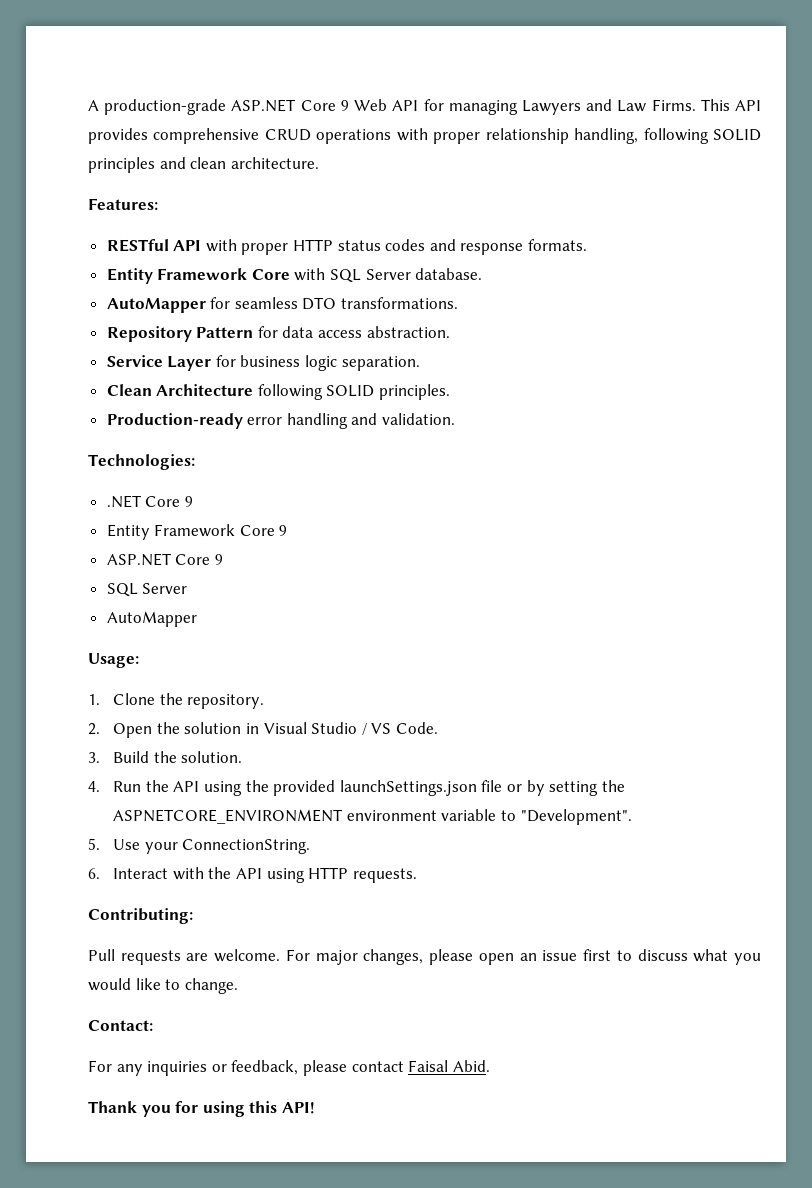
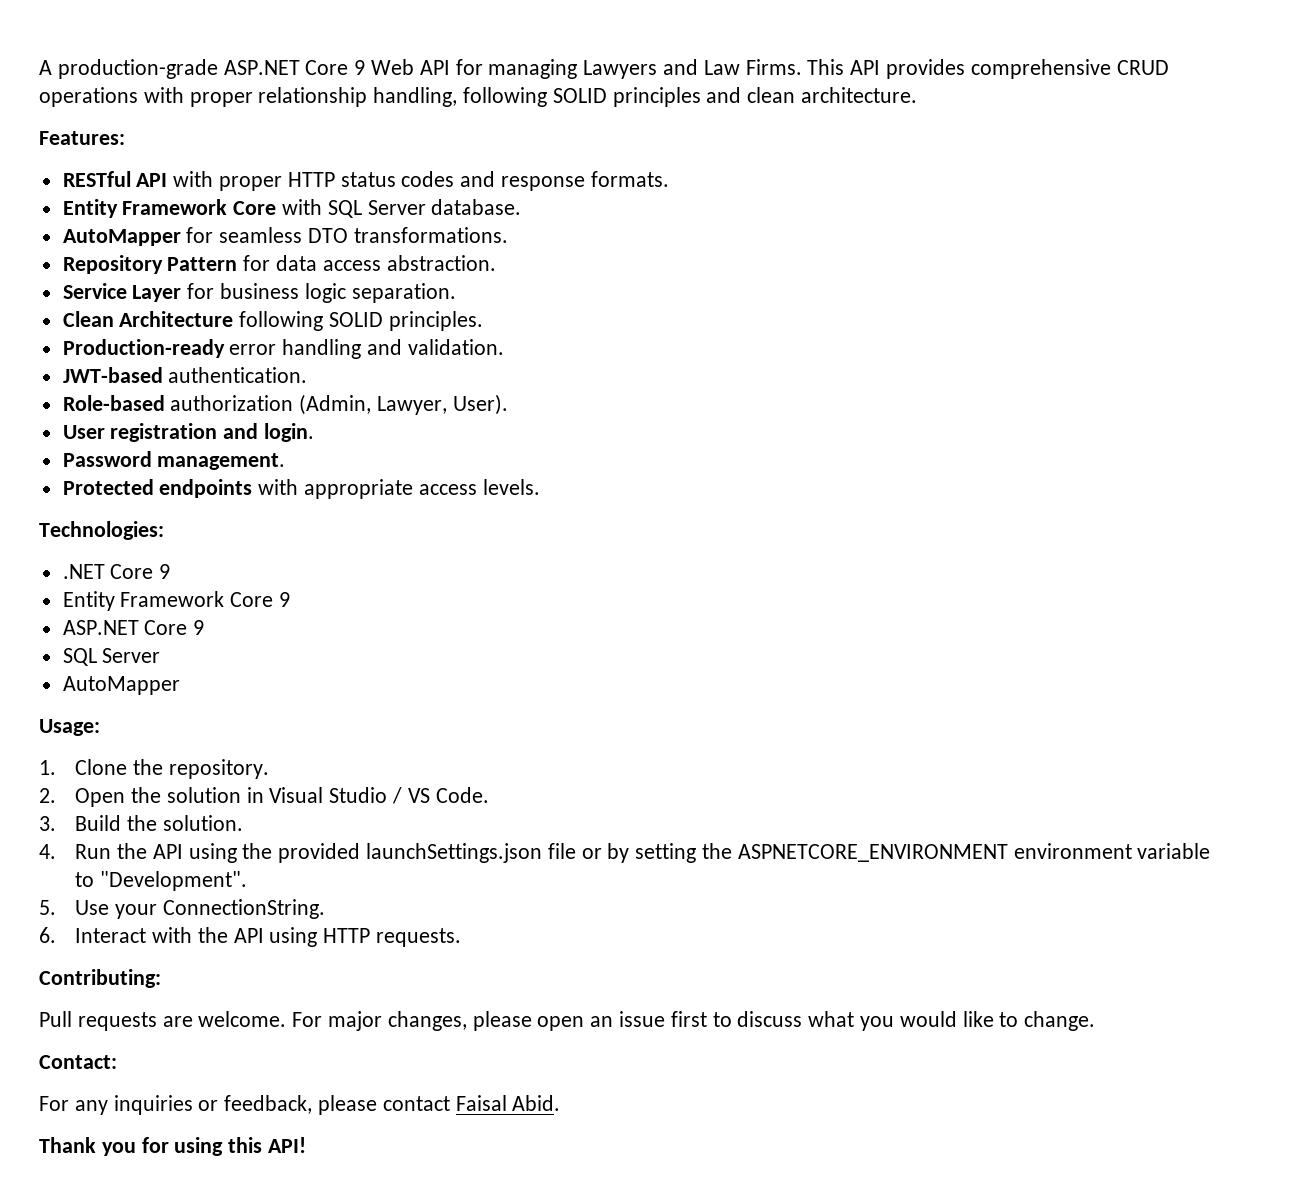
(456, 419) none -> [62,367,308,383] [62,394,508,415] [62,423,315,442] [62,451,286,470] [62,479,540,499] // JWT-based authentication. // Role-based authorization (Admin, Lawyer, User). // User registration and login. // Password management. // Protected endpoints with appropriate access levels.

